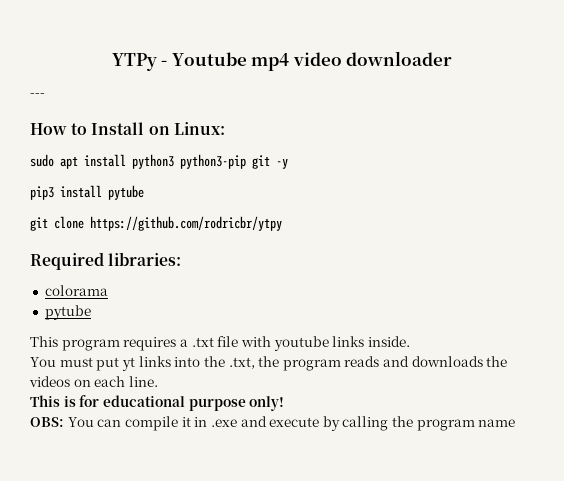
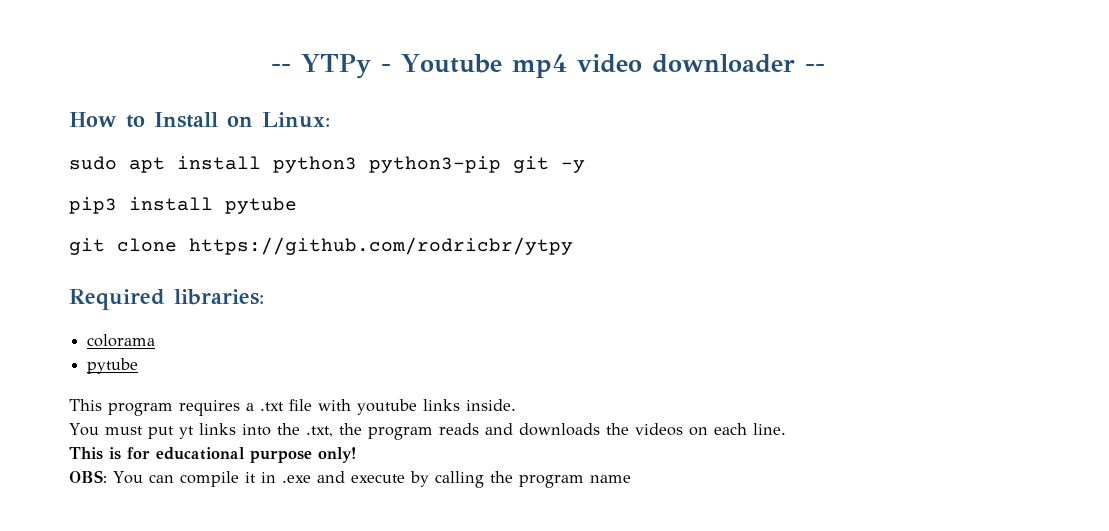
(111, 62) none -> [271,63,292,72] --
[30,93,45,97] // --- -> [804,63,825,72] --

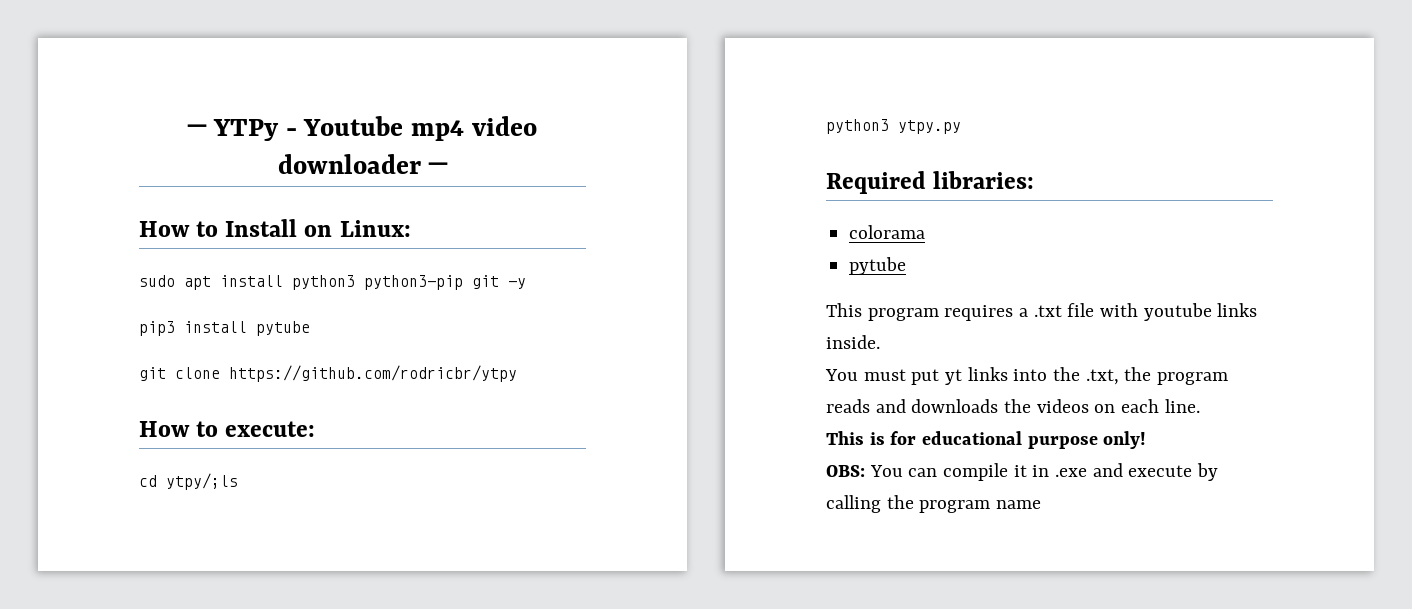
[271,63,292,72] -- -> [186,124,207,136] ─
[804,63,825,72] -- -> [427,162,448,174] ─
(573, 246) none -> [139,421,316,437] [139,473,238,490] [826,119,961,134] // How to execute: // cd ytpy/;ls // python3 ytpy.py

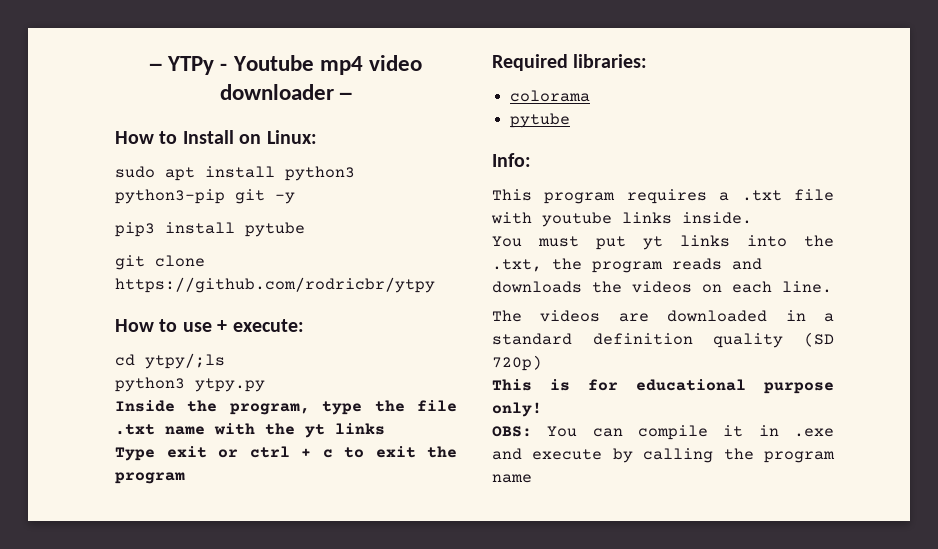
(219, 429) none -> [182,320,228,332] use +
(961, 127) none -> [115,400,457,415] [115,423,385,438] [115,446,457,461] [115,472,185,484] // Inside the program, type the file .txt name with the yt links // Type exit or ctrl + c to exit the program
(907, 266) none -> [492,153,531,167] // Info:
(1200, 406) none -> [492,310,834,322] [492,332,834,348] [492,355,542,371] // The videos are downloaded in a standard definition quality (SD 720p)

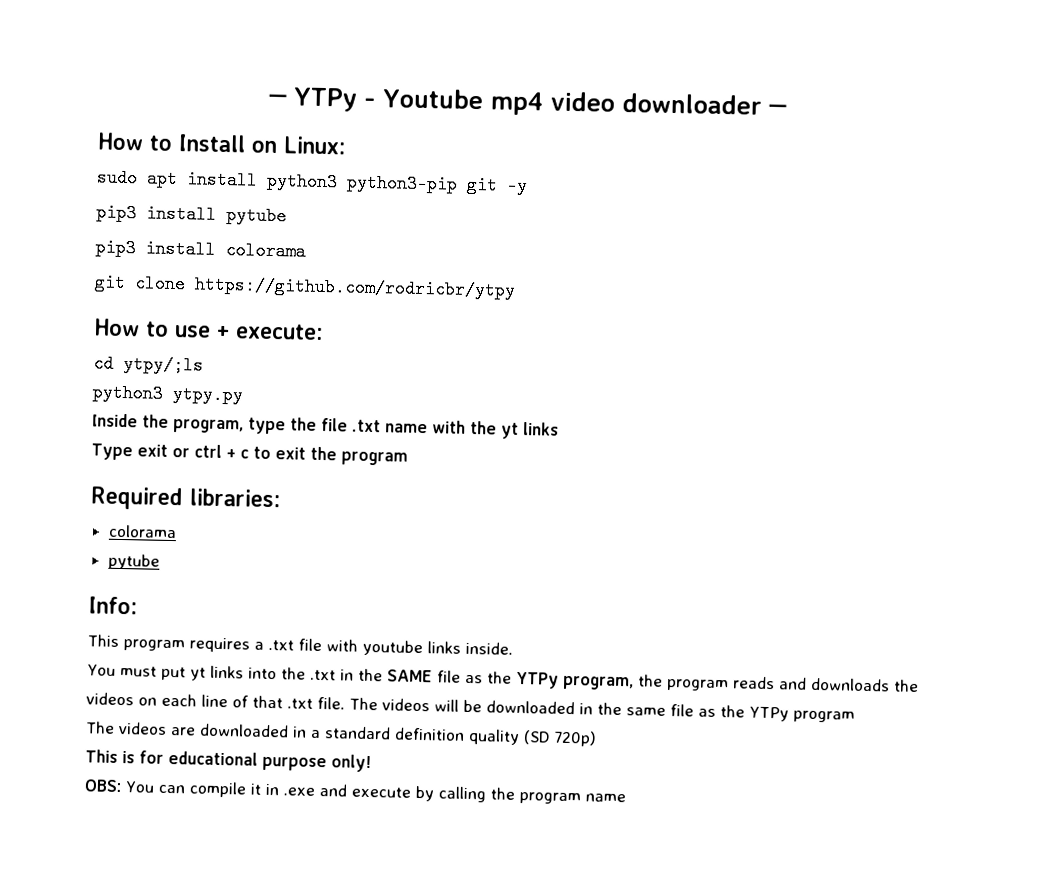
(305, 229) none -> [95,238,306,261] // pip3 install colorama
[492,259,542,272] .txt, -> [309,668,634,691] .txt in the SAME file as the YTPy program,
[782,281,832,293] line. -> [201,694,855,723] line of that .txt file. The videos will be downloaded in the same file as the YTPy program

